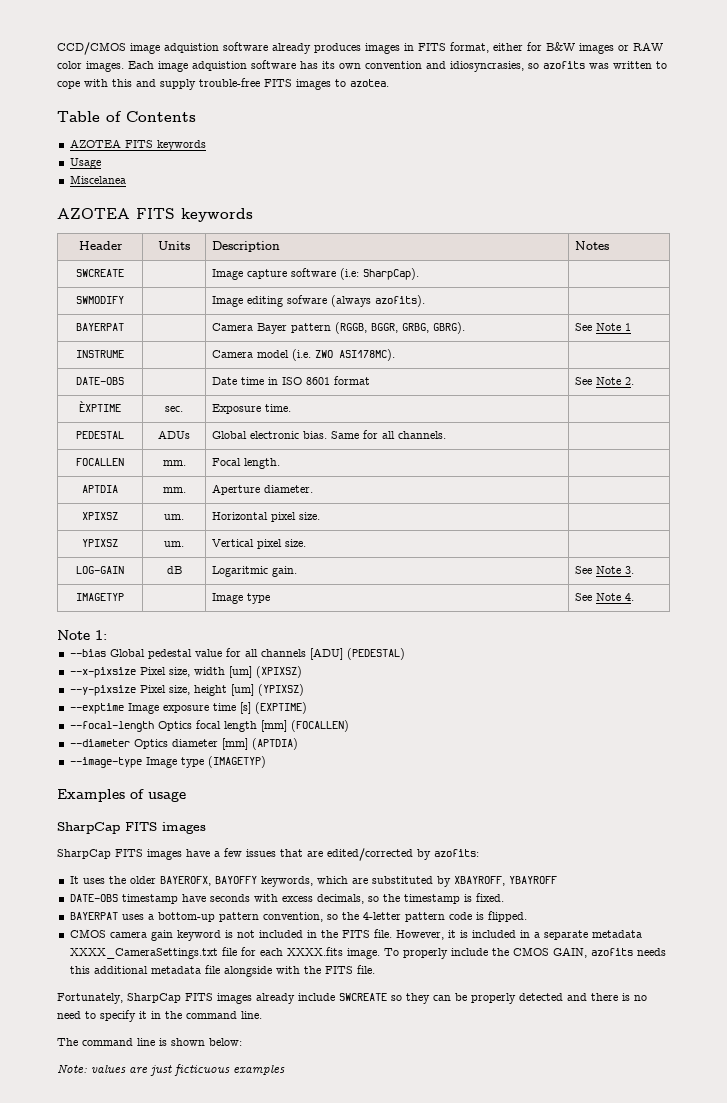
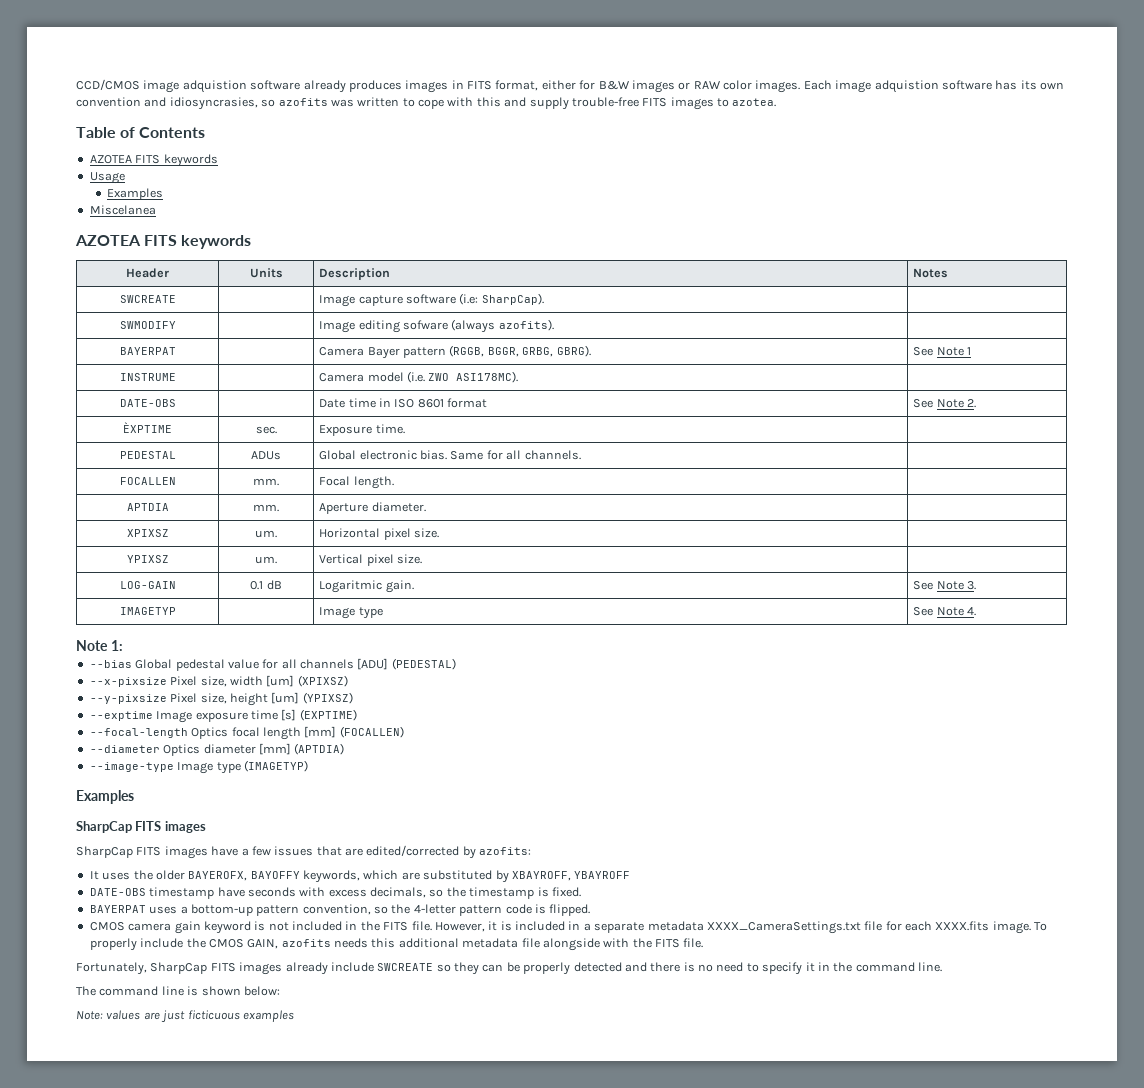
(101, 163) none -> [107,188,164,200] // Examples
(124, 570) none -> [250,581,264,590] 0.1
[130,789,186,802] of usage -> (134, 797) none

